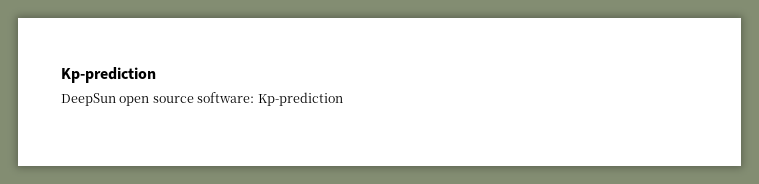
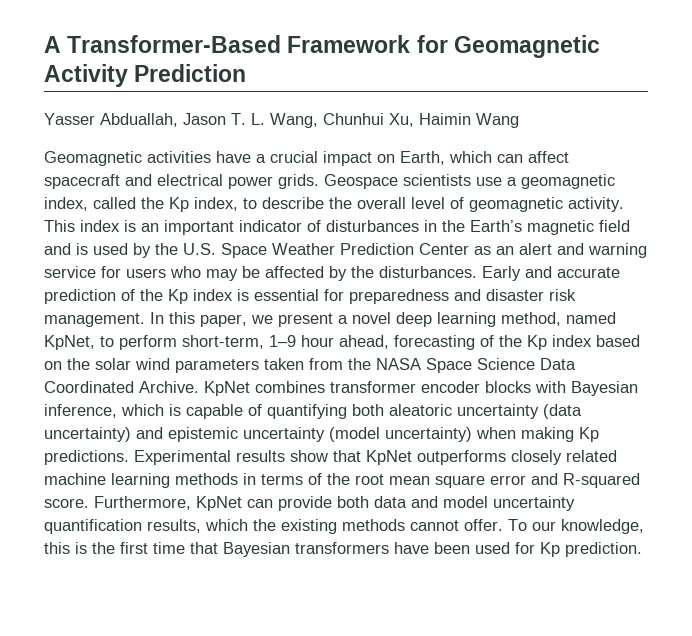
[61,67,156,83] [61,92,343,106] Kp-prediction // DeepSun open source software: Kp-prediction -> [44,35,600,58] [44,64,247,87] [44,113,519,128] [44,151,569,166] [44,174,615,189] [44,197,624,212] [44,220,630,235] [44,243,647,258] [44,266,620,281] [44,289,576,304] [44,312,616,327] [44,335,640,350] [44,358,576,373] [44,381,638,396] [44,404,582,419] [44,427,599,442] [44,450,617,465] [44,473,640,488] [44,496,575,511] [44,519,644,534] [44,542,642,557] A Transformer-Based Framework for Geomagnetic Activity Prediction // Yasser Abduallah, Jason T. L. Wang, Chunhui Xu, Haimin Wang // Geomagnetic activities have a crucial impact on Earth, which can affect spacecraft and electrical power grids. Geospace scientists use a geomagnetic index, called the Kp index, to describe the overall level of geomagnetic activity. This index is an important indicator of disturbances in the Earth’s magnetic field and is used by the U.S. Space Weather Prediction Center as an alert and warning service for users who may be affected by the disturbances. Early and accurate prediction of the Kp index is essential for preparedness and disaster risk management. In this paper, we present a novel deep learning method, named KpNet, to perform short-term, 1–9 hour ahead, forecasting of the Kp index based on the solar wind parameters taken from the NASA Space Science Data Coordinated Archive. KpNet combines transformer encoder blocks with Bayesian inference, which is capable of quantifying both aleatoric uncertainty (data uncertainty) and epistemic uncertainty (model uncertainty) when making Kp predictions. Experimental results show that KpNet outperforms closely related machine learning methods in terms of the root mean square error and R-squared score. Furthermore, KpNet can provide both data and model uncertainty quantification results, which the existing methods cannot offer. To our knowledge, this is the first time that Bayesian transformers have been used for Kp prediction.

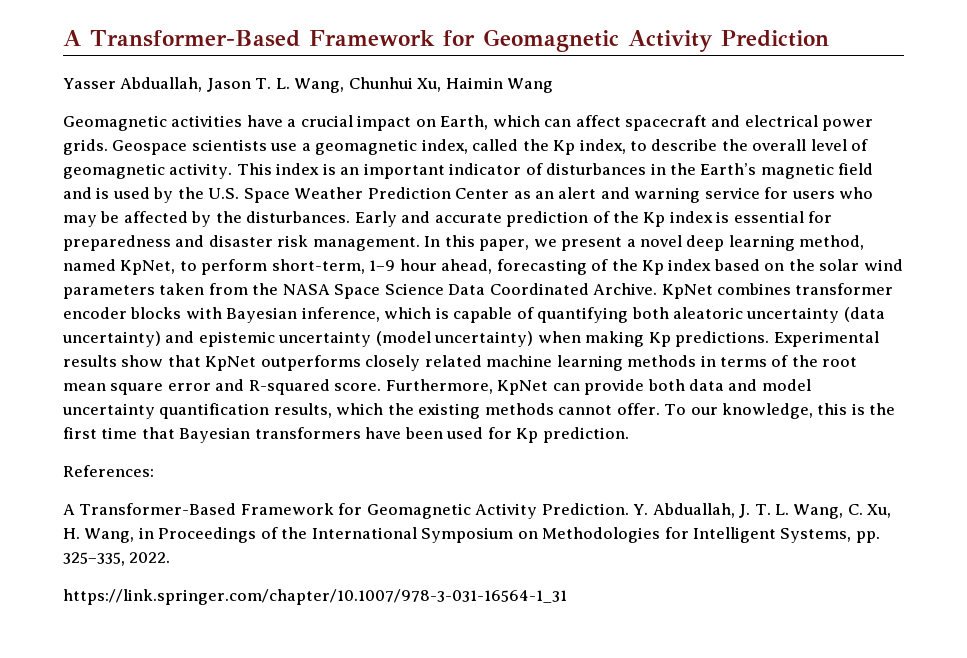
(642, 549) none -> [63,465,154,477] [63,503,892,519] [63,527,880,543] [63,552,171,566] [63,589,567,605] // References: // A Transformer-Based Framework for Geomagnetic Activity Prediction. Y. Abduallah, J. T. L. Wang, C. Xu, H. Wang, in Proceedings of the International Symposium on Methodologies for Intelligent Systems, pp. 325–335, 2022. // https://link.springer.com/chapter/10.1007/978-3-031-16564-1_31

